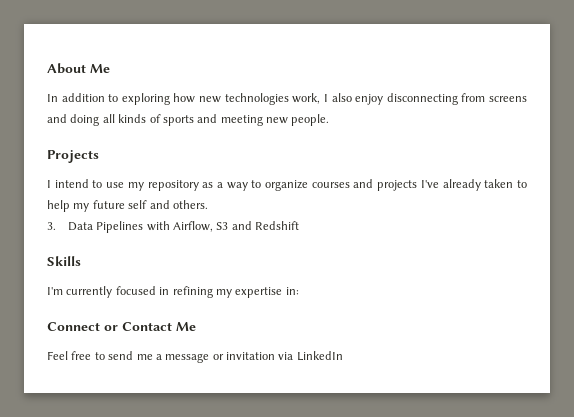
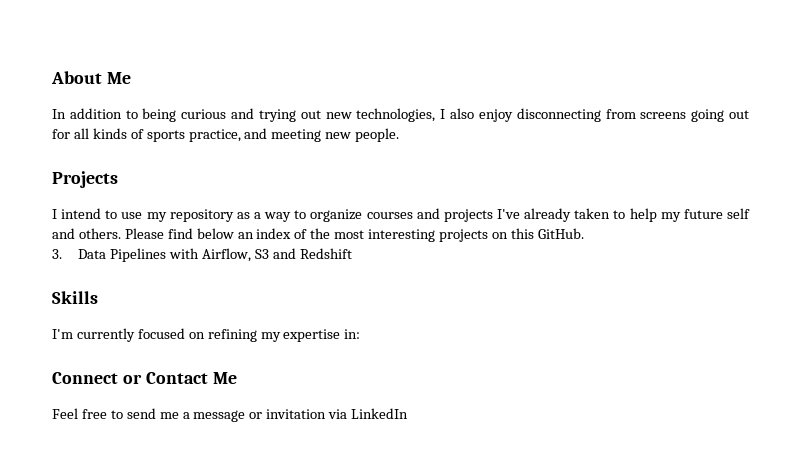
[121,93,321,105] exploring how new technologies work, -> [142,108,436,122] being curious and trying out new technologies,
[47,114,100,126] and doing -> [691,109,750,122] [52,129,70,139] going out for
(194, 120) none -> [188,129,241,142] practice,
(208, 204) none -> [124,228,584,242] Please find below an index of the most interesting projects on this GitHub.
[159,287,170,295] in -> [188,332,205,339] on

